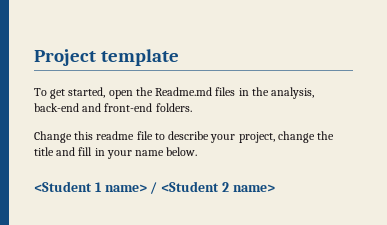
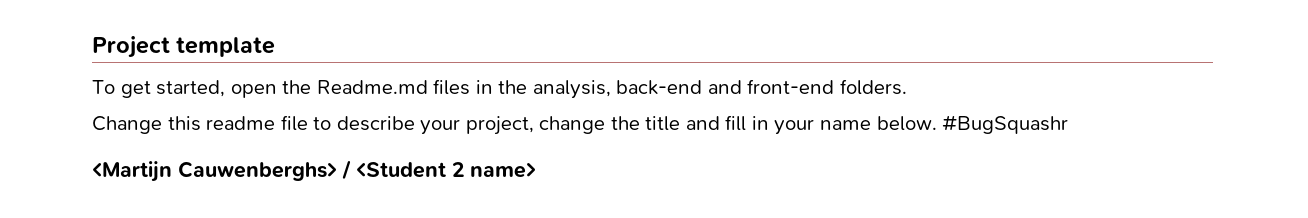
[34,181,147,192] // <Student 1 name> -> [942,115,1069,134] [92,161,337,182] #BugSquashr // <Martijn Cauwenberghs>

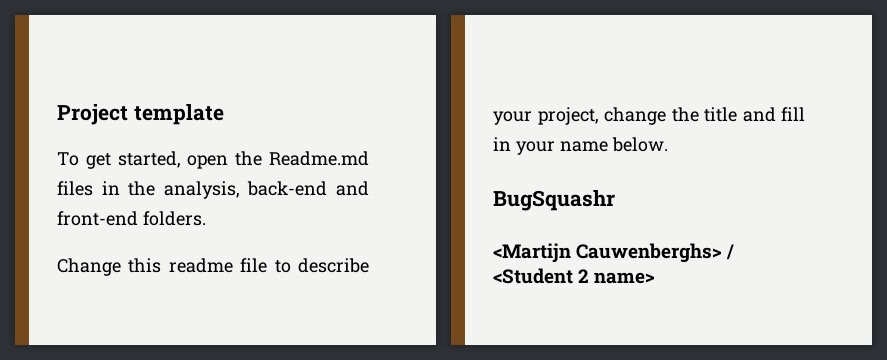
[942,115,1069,134] #BugSquashr -> [493,190,615,211] // BugSquashr

